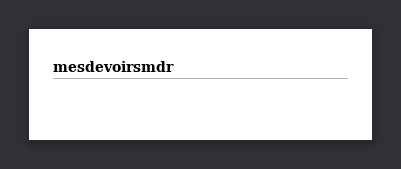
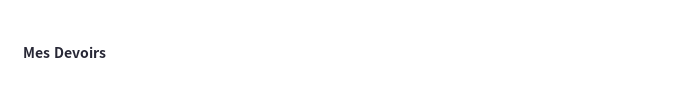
[53,61,174,72] mesdevoirsmdr -> [23,46,106,58] Mes Devoirs

